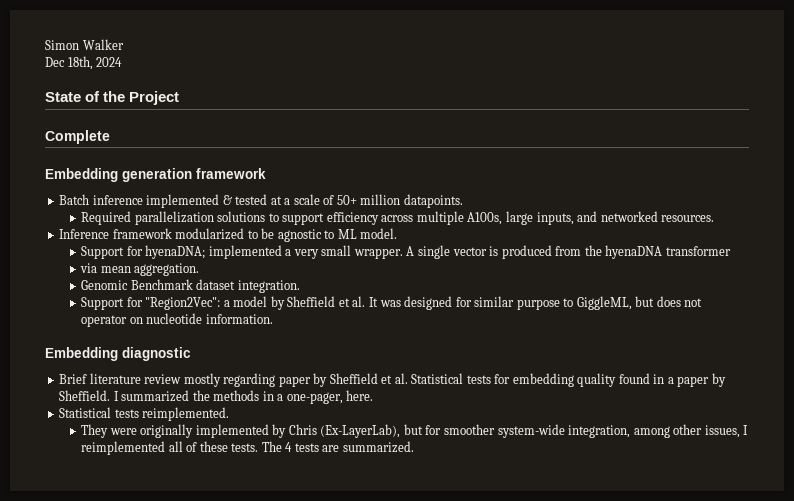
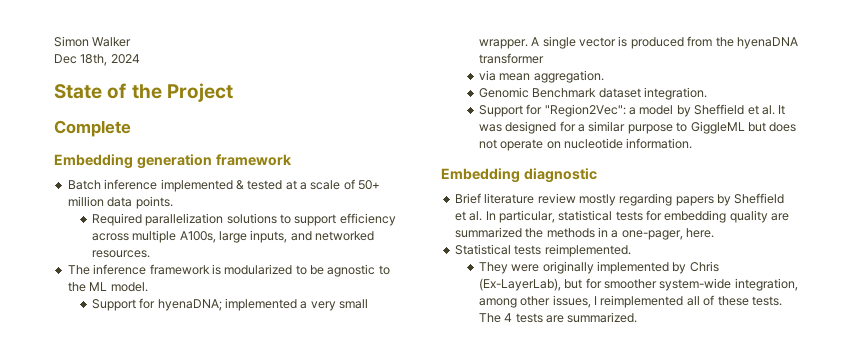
[403,194,463,208] datapoints. -> [107,196,173,209] data points.
[59,228,172,239] Inference framework -> [67,264,221,275] The inference framework is
(335, 234) none -> [67,282,86,292] the
(472, 302) none -> [578,124,586,132] a
[576,296,632,310] GiggleML, -> [690,121,745,134] GiggleML
[81,315,128,327] operator -> [500,139,544,151] operate
[278,373,464,387] paper by Sheffield et al. Statistical -> [675,193,785,206] [454,210,613,223] papers by Sheffield et al. In particular, statistical
[618,373,726,387] [59,390,119,401] found in a paper by Sheffield. I -> [771,213,790,221] are

